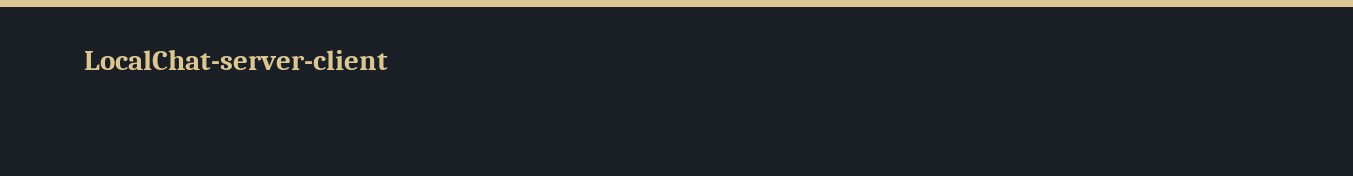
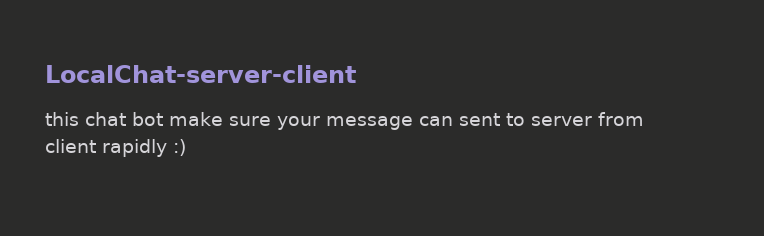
(388, 59) none -> [45,112,644,130] [45,139,186,157] // this chat bot make sure your message can sent to server from client rapidly :)

